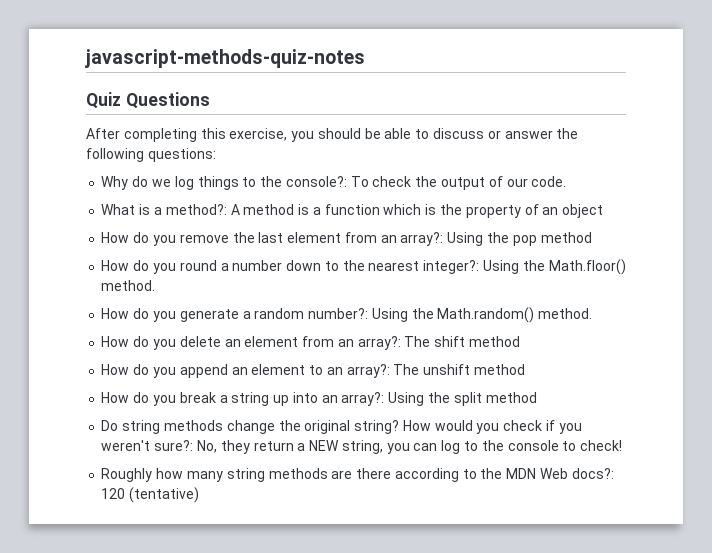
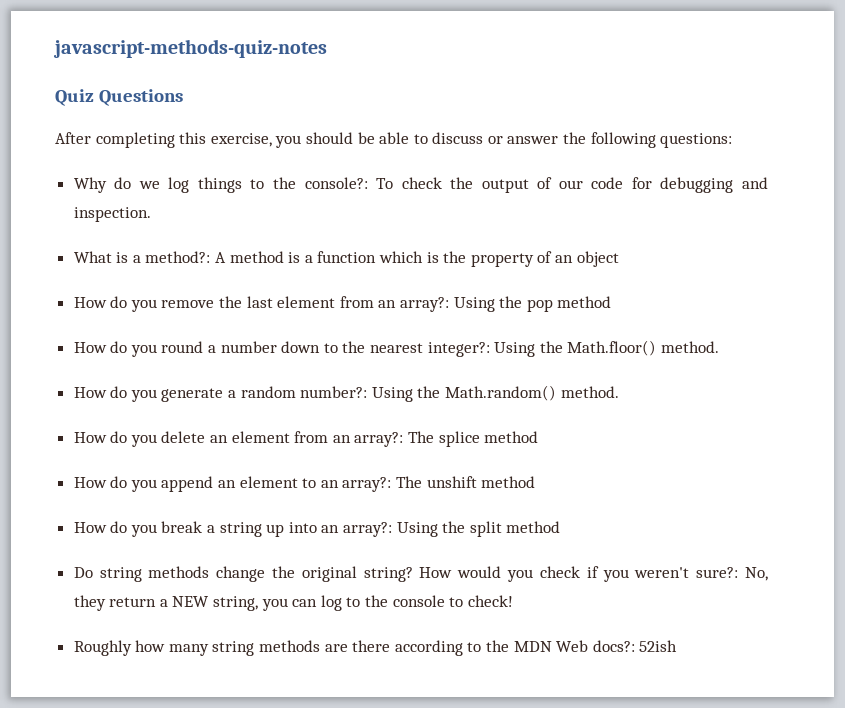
[531,176,567,187] code. -> [591,177,768,193] [73,207,151,222] code for debugging and inspection.
[434,336,466,347] shift -> [438,431,480,447] splice
[101,487,200,503] 120 (tentative) -> [639,640,678,652] 52ish

